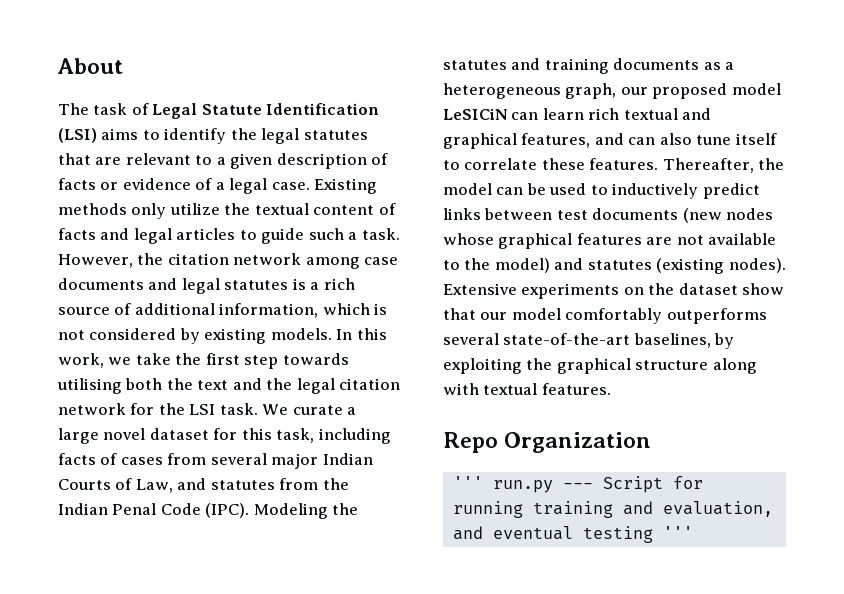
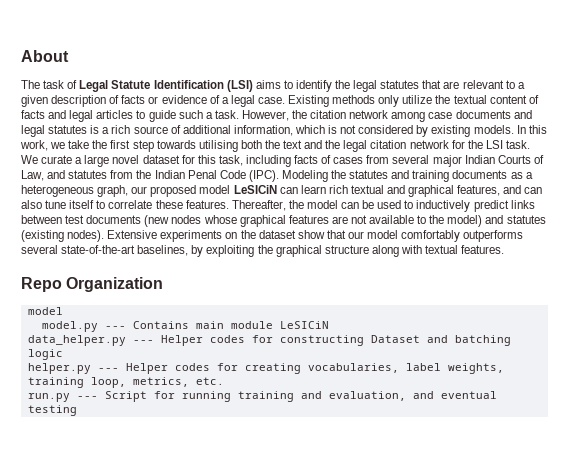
[452,476,483,489] ''' -> [27,307,63,315] [41,321,329,332] [27,335,511,346] [27,349,63,360] [27,363,504,374] [27,377,224,388] model // model.py --- Contains main module LeSICiN // data_helper.py --- Helper codes for constructing Dataset and batching logic // helper.py --- Helper codes for creating vocabularies, label weights, training loop, metrics, etc. //
[662,526,693,539] ''' -> (77, 410) none

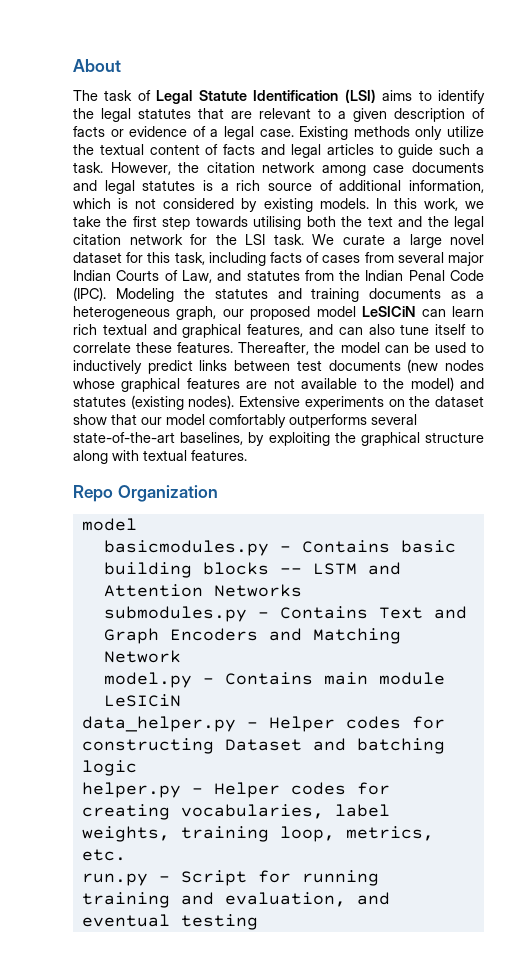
(63, 311) none -> [103,540,456,556] [103,562,401,578] [103,584,302,597] [103,606,467,622] [103,628,401,644] [103,650,181,663] // basicmodules.py - Contains basic building blocks -- LSTM and Attention Networks // submodules.py - Contains Text and Graph Encoders and Matching Network
[104,326,126,329] --- -> [202,678,214,684] -
[132,340,154,343] --- -> [246,722,258,728] -
[97,368,119,371] --- -> [191,788,203,794] -
[76,396,98,399] --- -> [158,876,170,882] -

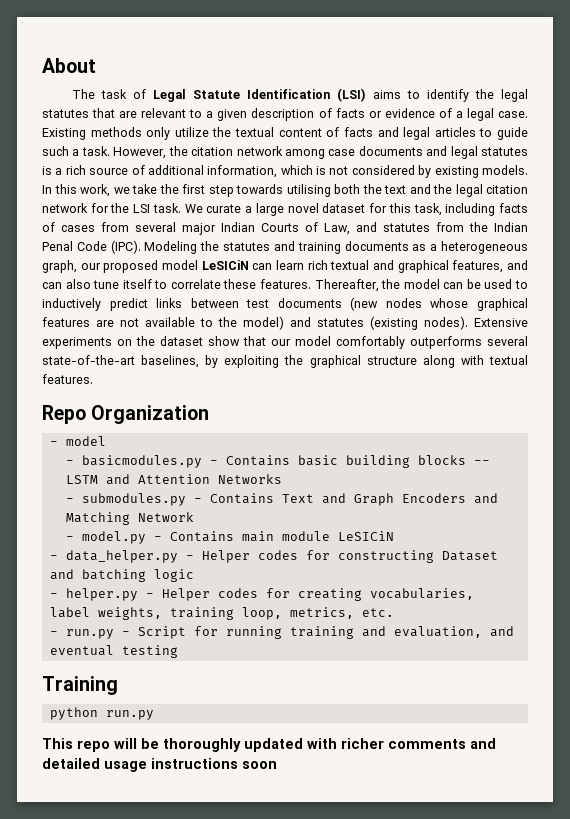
(218, 493) none -> [49,441,58,446] -
(137, 524) none -> [65,460,74,465] -
(302, 590) none -> [65,498,74,503] -
(181, 656) none -> [65,536,74,541] -
(181, 700) none -> [49,555,58,560] -
(137, 768) none -> [49,593,58,598] -
(126, 855) none -> [49,631,58,636] -
(258, 922) none -> [42,676,118,695] [49,707,154,720] [42,738,496,752] [42,758,277,772] // Training // python run.py // This repo will be thoroughly updated with richer comments and detailed usage instructions soon

